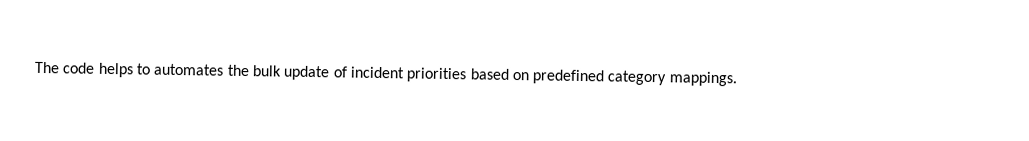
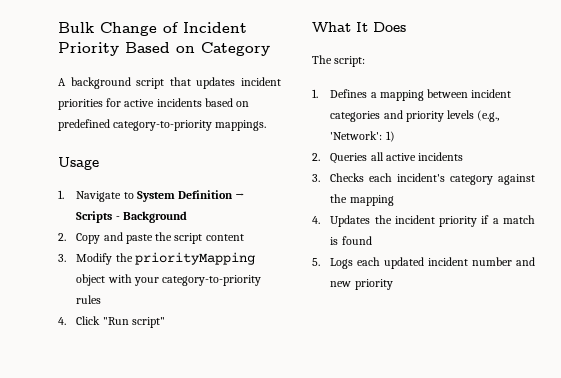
[34,61,737,87] The code helps to automates the bulk update of incident priorities based on predefined category mappings. -> [58,22,247,36] [58,42,270,56] [58,77,281,89] [58,98,250,110] [58,119,267,131] [58,157,99,170] [58,190,245,202] [76,211,187,223] [58,232,244,244] [58,252,255,265] [76,274,262,286] [76,295,102,304] [58,316,165,328] [312,22,406,32] [312,55,366,67] [312,89,512,101] [330,110,500,122] [330,131,395,142] [312,152,464,164] [312,173,535,185] [330,194,394,206] [312,215,535,227] [330,236,372,245] [312,257,535,269] [330,279,393,290] Bulk Change of Incident Priority Based on Category // A background script that updates incident priorities for active incidents based on predefined category-to-priority mappings. // Usage // 1. Navigate to System Definition → Scripts - Background // 2. Copy and paste the script content // 3. Modify the priorityMapping object with your category-to-priority rules // 4. Click "Run script" // What It Does // The script: // 1. Defines a mapping between incident categories and priority levels (e.g., 'Network': 1) // 2. Queries all active incidents // 3. Checks each incident's category against the mapping // 4. Updates the incident priority if a match is found // 5. Logs each updated incident number and new priority

